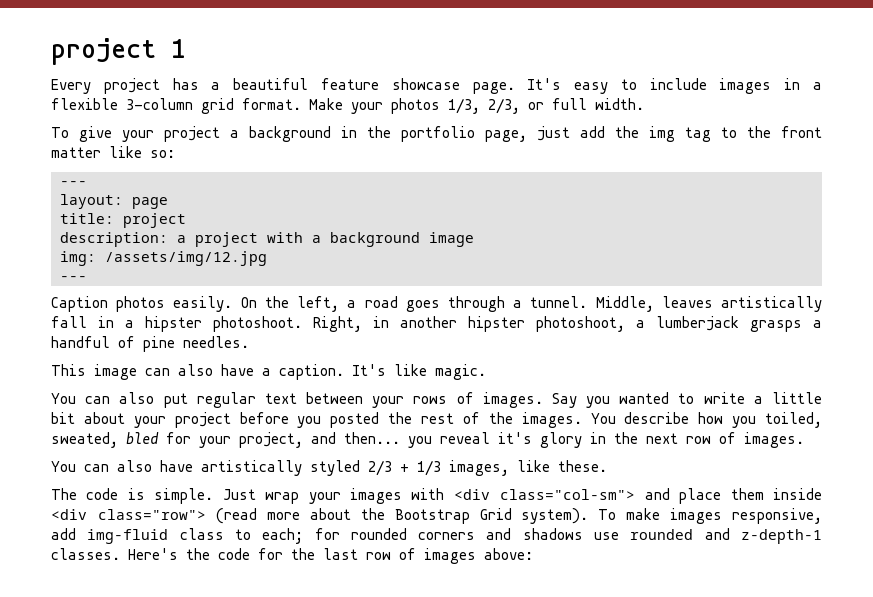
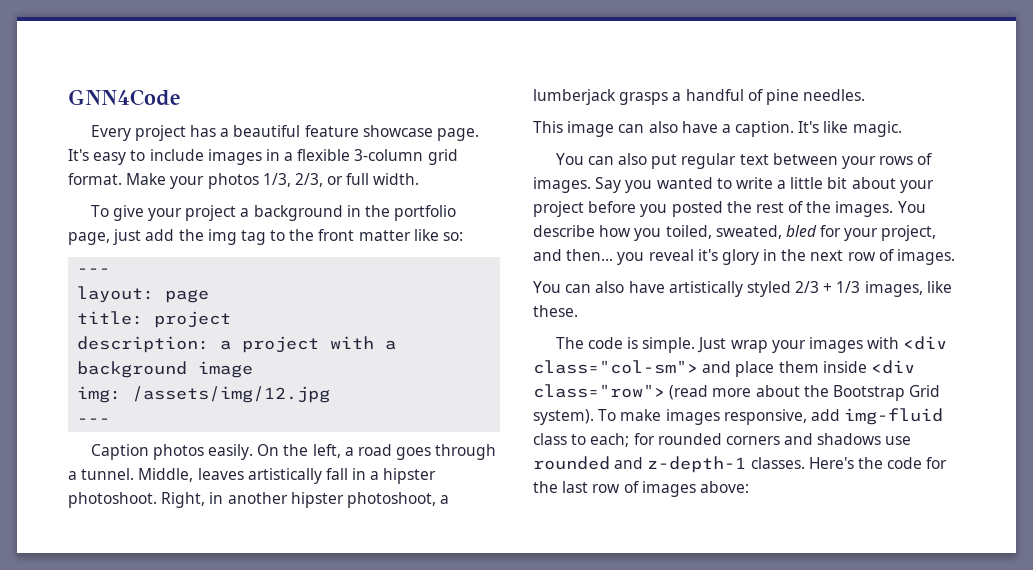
[51,38,186,65] project 1 -> [68,89,181,106] GNN4Code

